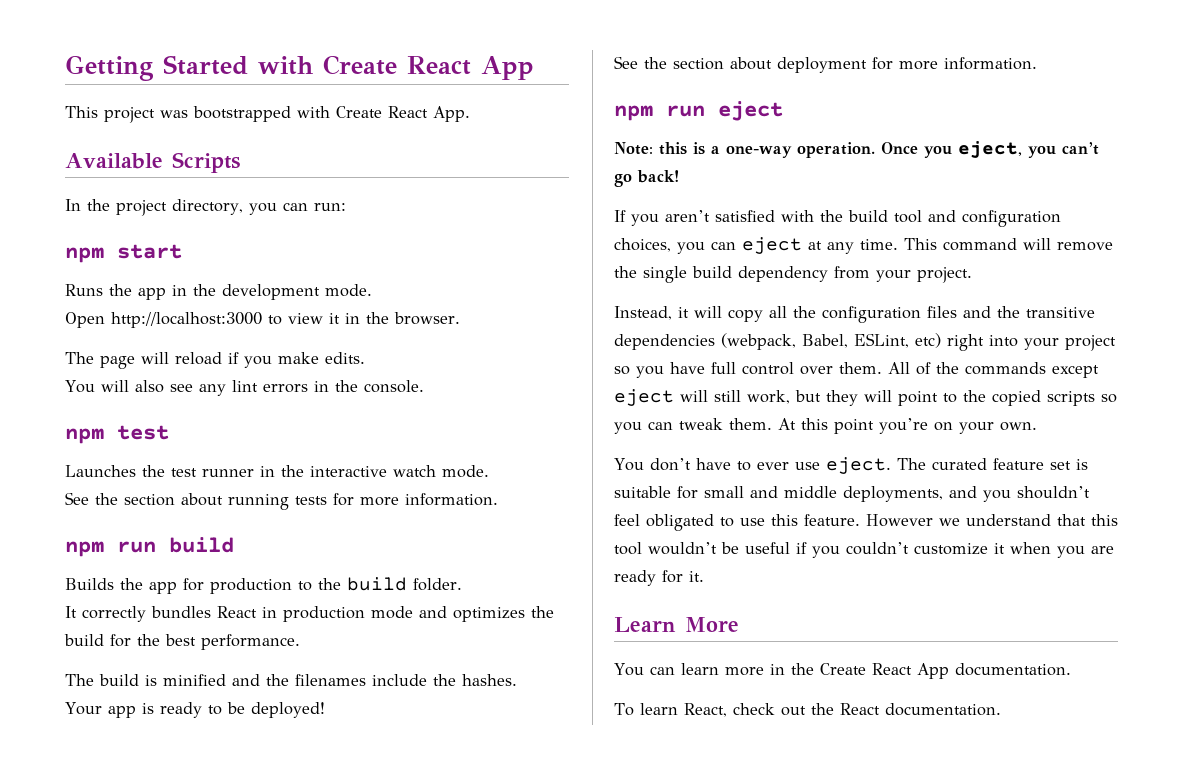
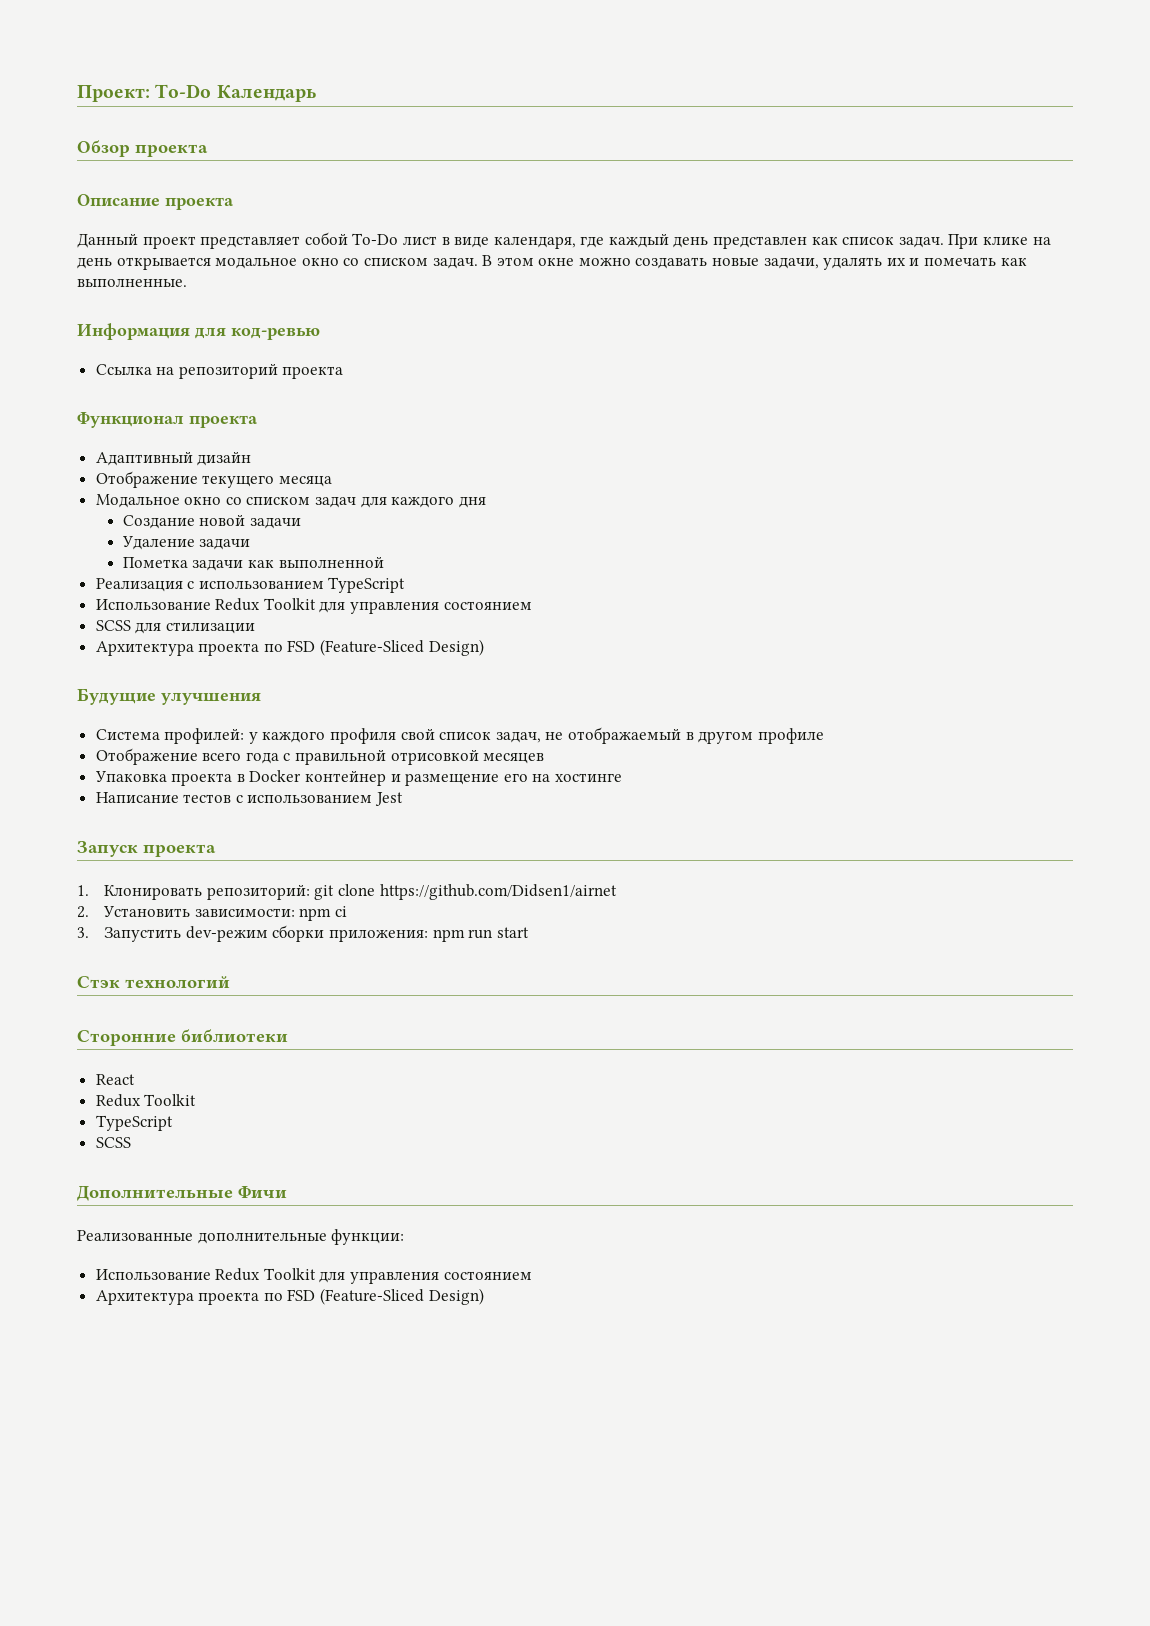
[65,55,534,81] [65,106,470,123] [65,152,240,173] [65,199,346,216] [65,244,182,263] [65,284,372,300] [65,312,460,328] [65,352,365,369] [65,380,424,396] [65,425,169,444] [65,465,489,478] [65,492,498,510] [65,537,234,557] [65,577,462,594] [65,606,554,622] [64,634,300,650] [65,674,517,686] [65,702,325,718] [614,56,1037,73] [614,101,783,121] [614,141,1099,158] [614,170,679,187] [614,210,1061,227] [614,237,1113,254] [614,266,972,283] [614,306,1095,323] [614,333,1116,351] [614,362,1099,378] [614,389,1117,406] [614,418,1037,434] [614,457,1088,474] [614,486,1090,502] [614,514,1118,531] [614,542,1114,558] [614,570,704,586] [614,617,739,632] [614,663,1071,679] [614,703,1001,717] Getting Started with Create React App // This project was bootstrapped with Create React App. // Available Scripts // In the project directory, you can run: // npm start // Runs the app in the development mode. // Open http://localhost:3000 to view it in the browser. // The page will reload if you make edits. // You will also see any lint errors in the console. // npm test // Launches the test runner in the interactive watch mode. // See the section about running tests for more information. // npm run build // Builds the app for production to the build folder. // It correctly bundles React in production mode and optimizes the build for the best performance. // The build is minified and the filenames include the hashes. // Your app is ready to be deployed! // See the section about deployment for more information. // npm run eject // Note: this is a one-way operation. Once you eject, you can’t go back! // If you aren’t satisfied with the build tool and configuration choices, you can eject at any time. This command will remove the single build dependency from your project. // Instead, it will copy all the configuration files and the transitive dependencies (webpack, Babel, ESLint, etc) right into your project so you have full control over them. All of the commands except eject will still work, but they will point to the copied scripts so you can tweak them. At this point you’re on your own. // You don’t have to ever use eject. The curated feature set is suitable for small and middle deployments, and you shouldn’t feel obligated to use this feature. However we understand that this tool wouldn’t be useful if you couldn’t customize it when you are ready for it. // Learn More // You can learn more in the Create React App documentation. // To learn React, check out the React documentation. -> [77,84,316,102] [77,140,208,157] [77,194,234,210] [77,232,1051,249] [77,255,1027,270] [77,278,187,287] [77,323,320,340] [95,363,344,379] [77,412,258,428] [95,451,252,466] [95,471,332,488] [95,494,486,508] [122,514,302,529] [121,536,251,550] [122,556,384,571] [95,577,406,593] [95,598,532,614] [95,620,255,634] [95,639,484,656] [77,688,261,705] [95,727,824,744] [95,748,545,765] [94,770,623,786] [95,792,404,806] [77,841,216,857] [77,884,617,900] [77,906,347,921] [77,925,529,942] [77,976,230,988] [77,1029,288,1046] [95,1074,135,1085] [95,1094,197,1107] [95,1115,173,1131] [95,1137,131,1148] [77,1186,287,1201] [77,1229,405,1245] [95,1268,532,1284] [95,1288,484,1305] Проект: To-Do Календарь // Обзор проекта // Описание проекта // Данный проект представляет собой To-Do лист в виде календаря, где каждый день представлен как список задач. При клике на день открывается модальное окно со списком задач. В этом окне можно создавать новые задачи, удалять их и помечать как выполненные. // Информация для код-ревью // Ссылка на репозиторий проекта // Функционал проекта // Адаптивный дизайн // Отображение текущего месяца // Модальное окно со списком задач для каждого дня // Создание новой задачи // Удаление задачи // Пометка задачи как выполненной // Реализация с использованием TypeScript // Использование Redux Toolkit для управления состоянием // SCSS для стилизации // Архитектура проекта по FSD (Feature-Sliced Design) // Будущие улучшения // Система профилей: у каждого профиля свой список задач, не отображаемый в другом профиле // Отображение всего года с правильной отрисовкой месяцев // Упаковка проекта в Docker контейнер и размещение его на хостинге // Написание тестов с использованием Jest // Запуск проекта // 1. Клонировать репозиторий: git clone https://github.com/Didsen1/airnet // 2. Установить зависимости: npm ci // 3. Запустить dev-режим сборки приложения: npm run start // Стэк технологий // Сторонние библиотеки // React // Redux Toolkit // TypeScript // SCSS // Дополнительные Фичи // Реализованные дополнительные функции: // Использование Redux Toolkit для управления состоянием // Архитектура проекта по FSD (Feature-Sliced Design)

